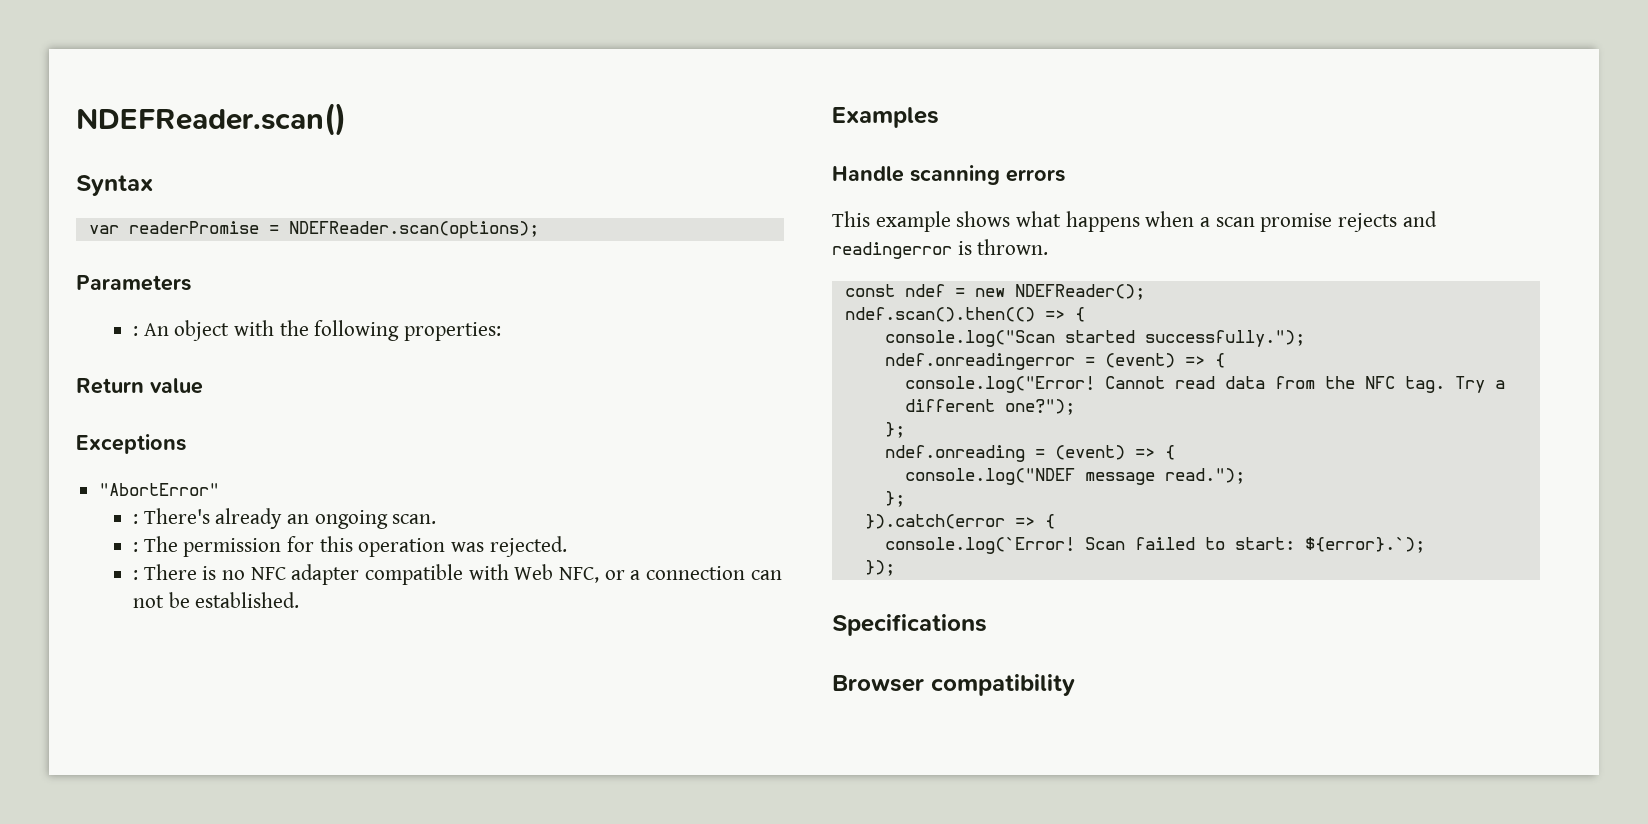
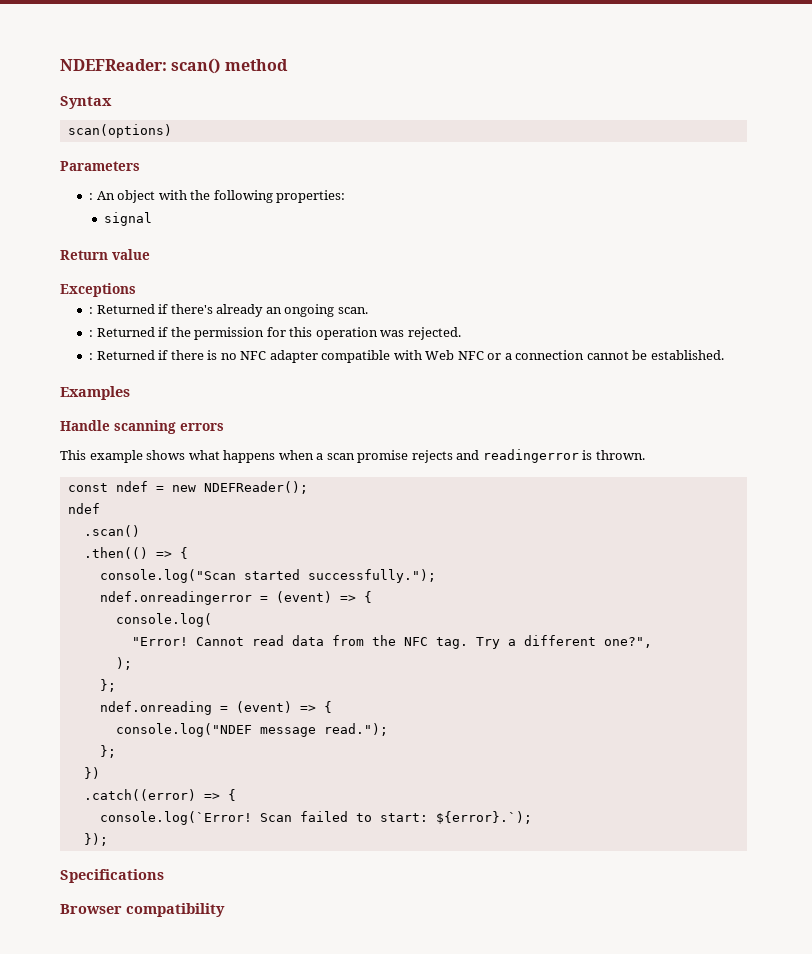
[76,103,346,136] [76,175,153,196] [88,221,539,239] NDEFReader.scan() // Syntax // var readerPromise = NDEFReader.scan(options); -> [60,58,288,74] [60,96,112,109] [67,124,172,138] NDEFReader: scan() method // Syntax // scan(options)
(502, 331) none -> [104,212,153,226] // signal
[99,483,220,496] [133,508,210,524] // "AbortError" // : There's -> [89,304,213,314] // : Returned if there's
[143,536,178,552] The -> [96,327,191,337] Returned if the
[143,564,197,580] There -> [96,350,204,360] Returned if there
[559,567,600,583] NFC, -> [457,351,484,360] NFC
[750,570,782,580] [133,595,165,608] can not -> [586,351,629,360] cannot
[844,307,1035,322] ndef.scan().then(() -> [67,503,100,514] [83,525,140,537] [83,547,148,559] ndef // .scan() // .then(()
[904,376,1095,393] console.log("Error! -> [115,613,212,627] [131,637,188,646] console.log( // "Error!
[1004,399,1075,415] one?"); -> [603,637,652,648] [115,657,132,670] one?", // );
[864,514,1005,529] }).catch(error -> [83,767,100,779] [83,789,196,801] }) // .catch((error)

